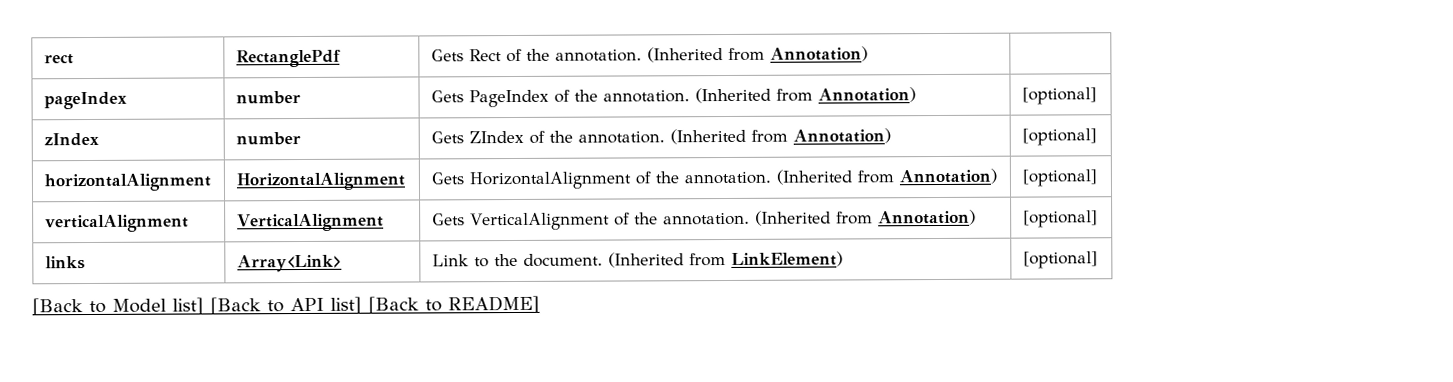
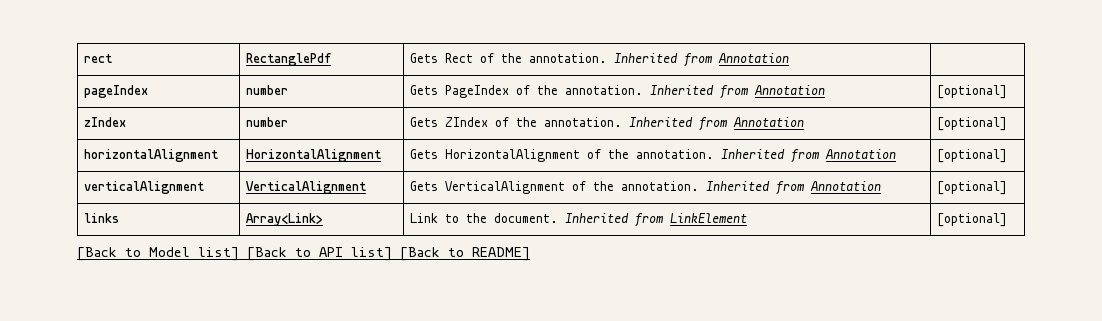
[646,46,868,63] (Inherited from Annotation) -> [614,53,790,67] Inherited from Annotation
[694,87,916,104] (Inherited from Annotation) -> [650,85,826,99] Inherited from Annotation
[669,128,891,145] (Inherited from Annotation) -> [629,117,805,131] Inherited from Annotation
[775,168,997,185] (Inherited from Annotation) -> [721,149,897,163] Inherited from Annotation
[754,209,976,226] (Inherited from Annotation) -> [706,181,882,195] Inherited from Annotation
[607,251,843,268] (Inherited from LinkElement) -> [565,213,748,227] Inherited from LinkElement

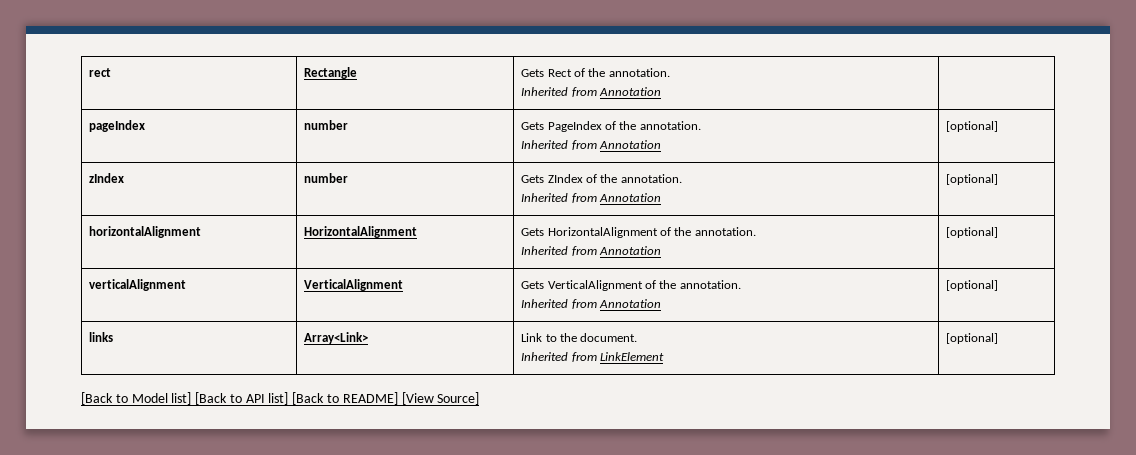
[246,53,332,66] RectanglePdf -> [304,67,358,79] Rectangle
(608, 58) none -> (670, 72) //
(644, 90) none -> (701, 125) //
(623, 122) none -> (682, 178) //
(715, 154) none -> (756, 231) //
(700, 186) none -> (741, 284) //
(559, 218) none -> (638, 337) //
(530, 254) none -> [401,392,480,405] [View Source]

